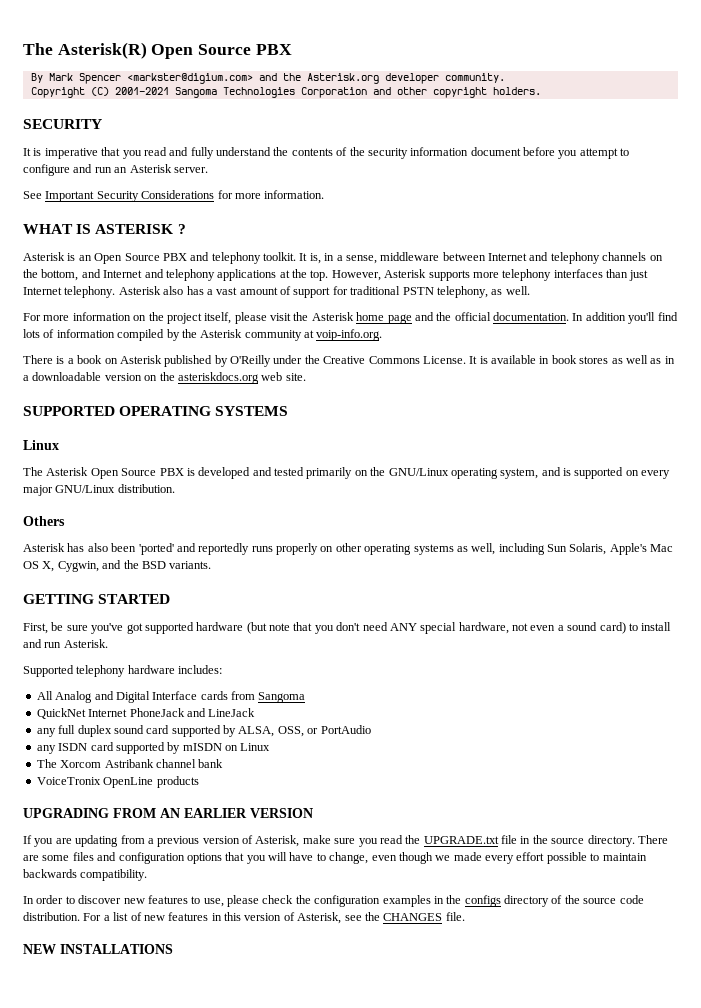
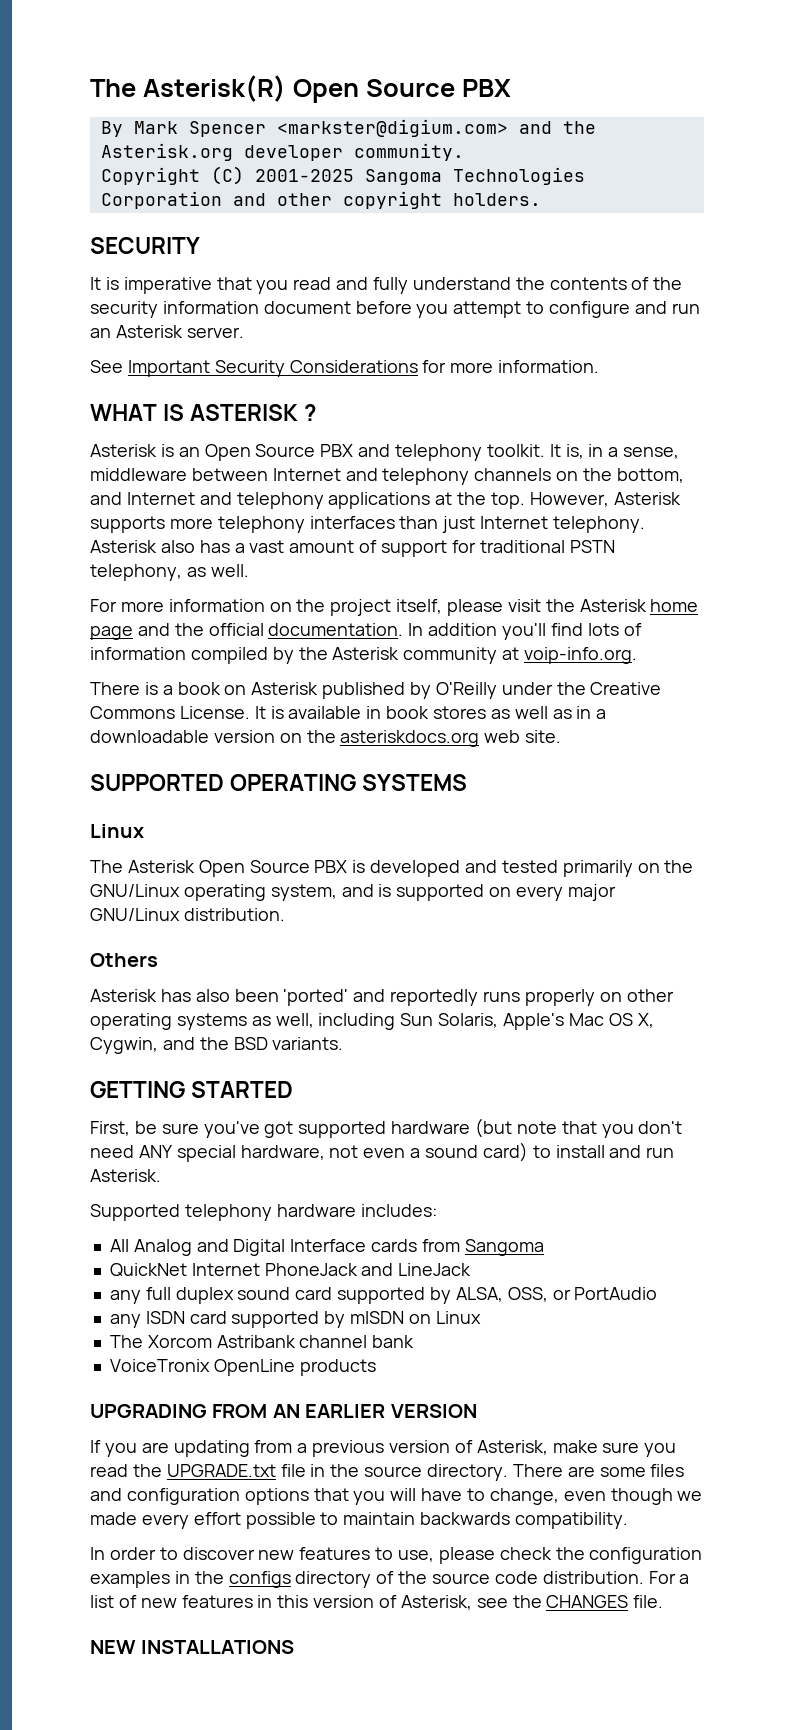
[114,87,169,95] 2001-2021 -> [254,169,354,182] 2001-2025

